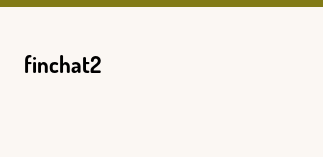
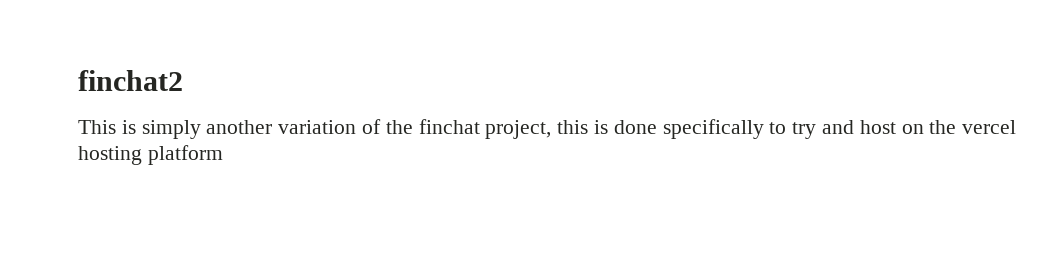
(101, 64) none -> [78,119,1017,139] [78,145,223,165] // This is simply another variation of the finchat project, this is done specifically to try and host on the vercel hosting platform

